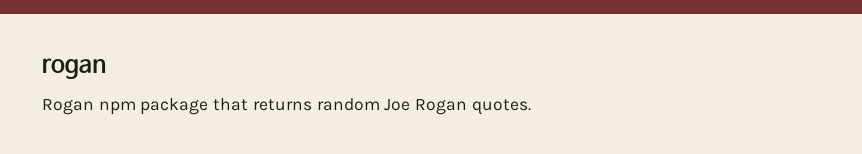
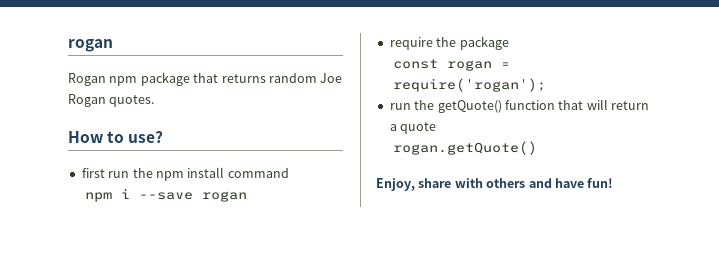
(531, 107) none -> [68,131,164,143] [81,167,289,181] [85,188,248,202] [389,36,509,50] [393,59,511,71] [393,78,547,92] [389,99,649,113] [389,122,437,134] [393,141,538,155] [376,178,614,191] // How to use? // first run the npm install command // npm i --save rogan // require the package // const rogan = require('rogan'); // run the getQuote() function that will return a quote // rogan.getQuote() // Enjoy, share with others and have fun!

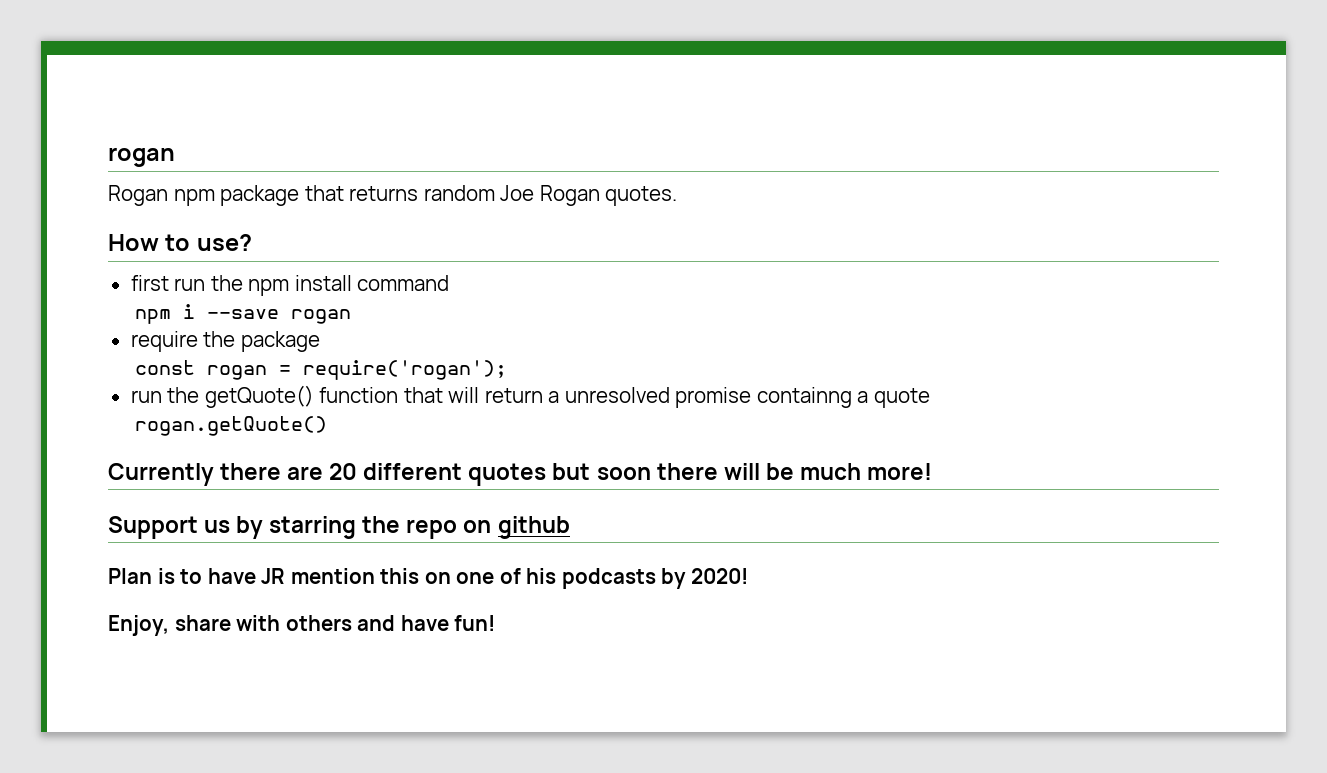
[400,122,437,134] [393,141,538,155] quote // rogan.getQuote() -> [564,387,930,408] [134,416,327,436] [108,463,932,486] [108,516,570,539] [108,568,748,589] unresolved promise containng a quote // rogan.getQuote() // Currently there are 20 different quotes but soon there will be much more! // Support us by starring the repo on github // Plan is to have JR mention this on one of his podcasts by 2020!

